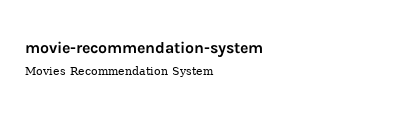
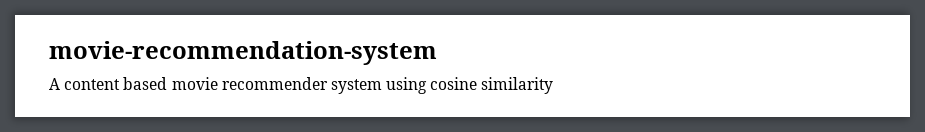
[25,66,214,77] Movies Recommendation System -> [49,77,554,94] A content based movie recommender system using cosine similarity

